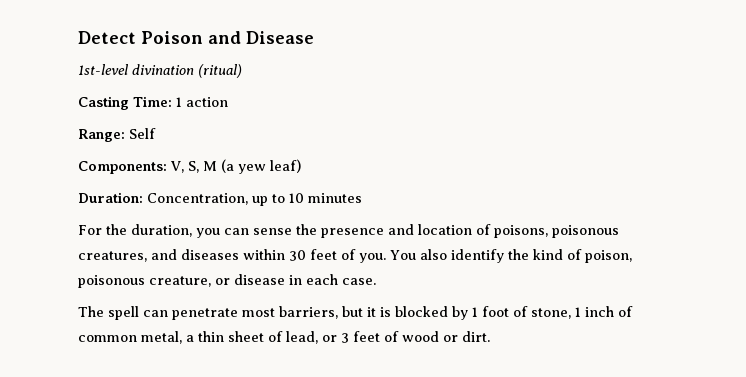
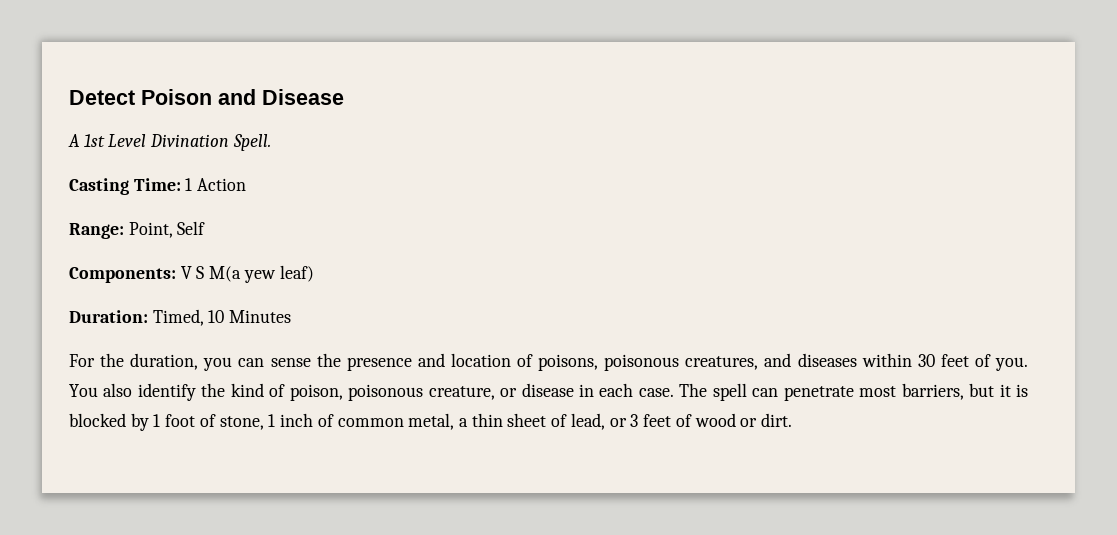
[78,64,242,78] 1st-level divination (ritual) -> [68,134,271,151] A 1st Level Divination Spell.
[186,97,228,107] action -> [197,178,247,191] Action
(125, 135) none -> [128,222,173,238] Point,
[170,159,234,173] V, S, M (a -> [180,266,242,282] V S M(a
[147,193,362,206] Concentration, up to 10 minutes -> [152,309,292,326] Timed, 10 Minutes
(376, 281) // -> (674, 392) none

